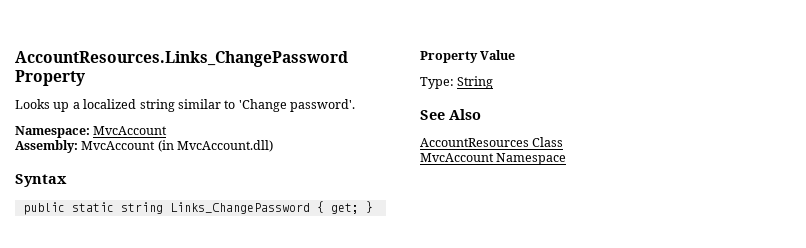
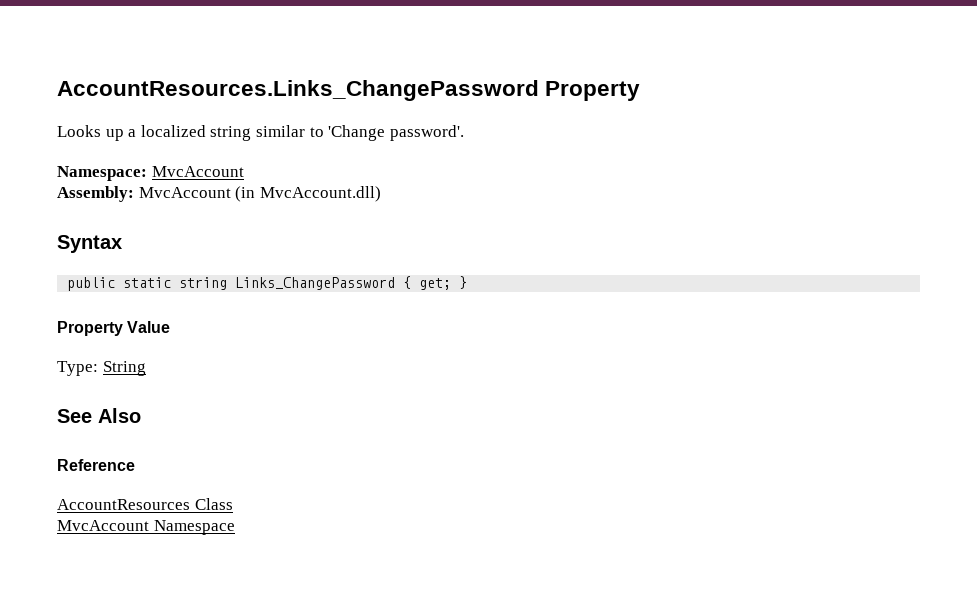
(481, 114) none -> [57,459,135,471] // Reference

